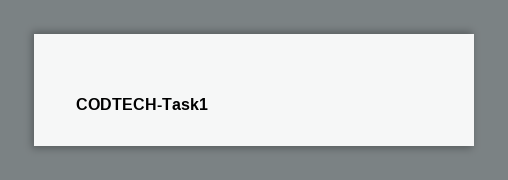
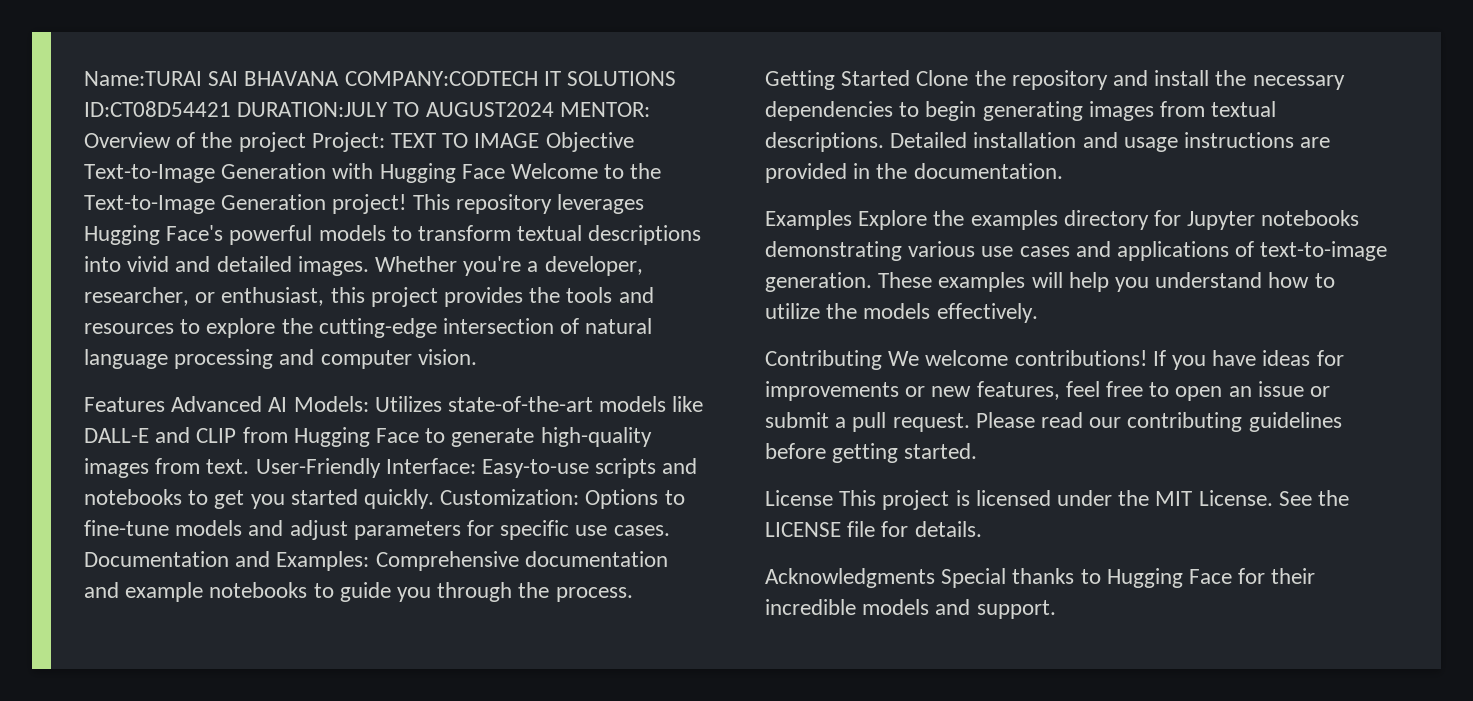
[76,98,208,110] CODTECH-Task1 -> [84,71,677,86] [84,101,650,117] [84,132,634,152] [84,163,662,183] [84,194,645,214] [84,225,702,245] [84,256,643,276] [84,287,654,307] [84,318,653,338] [84,349,477,369] [84,396,704,412] [84,427,652,447] [84,458,698,478] [84,489,685,509] [84,520,670,540] [84,551,668,571] [84,582,633,602] [765,70,1345,90] [765,101,1277,121] [765,132,1331,152] [765,163,1063,183] [765,210,1360,230] [765,241,1388,261] [765,272,1335,292] [765,303,1038,323] [765,350,1344,370] [765,381,1331,401] [765,412,1342,432] [765,443,978,463] [765,490,1350,510] [765,521,982,537] [765,568,1316,588] [765,599,1056,619] Name:TURAI SAI BHAVANA COMPANY:CODTECH IT SOLUTIONS ID:CT08D54421 DURATION:JULY TO AUGUST2024 MENTOR: Overview of the project Project: TEXT TO IMAGE Objective Text-to-Image Generation with Hugging Face Welcome to the Text-to-Image Generation project! This repository leverages Hugging Face's powerful models to transform textual descriptions into vivid and detailed images. Whether you're a developer, researcher, or enthusiast, this project provides the tools and resources to explore the cutting-edge intersection of natural language processing and computer vision. // Features Advanced AI Models: Utilizes state-of-the-art models like DALL-E and CLIP from Hugging Face to generate high-quality images from text. User-Friendly Interface: Easy-to-use scripts and notebooks to get you started quickly. Customization: Options to fine-tune models and adjust parameters for specific use cases. Documentation and Examples: Comprehensive documentation and example notebooks to guide you through the process. Getting Started Clone the repository and install the necessary dependencies to begin generating images from textual descriptions. Detailed installation and usage instructions are provided in the documentation. // Examples Explore the examples directory for Jupyter notebooks demonstrating various use cases and applications of text-to-image generation. These examples will help you understand how to utilize the models effectively. // Contributing We welcome contributions! If you have ideas for improvements or new features, feel free to open an issue or submit a pull request. Please read our contributing guidelines before getting started. // License This project is licensed under the MIT License. See the LICENSE file for details. // Acknowledgments Special thanks to Hugging Face for their incredible models and support.

